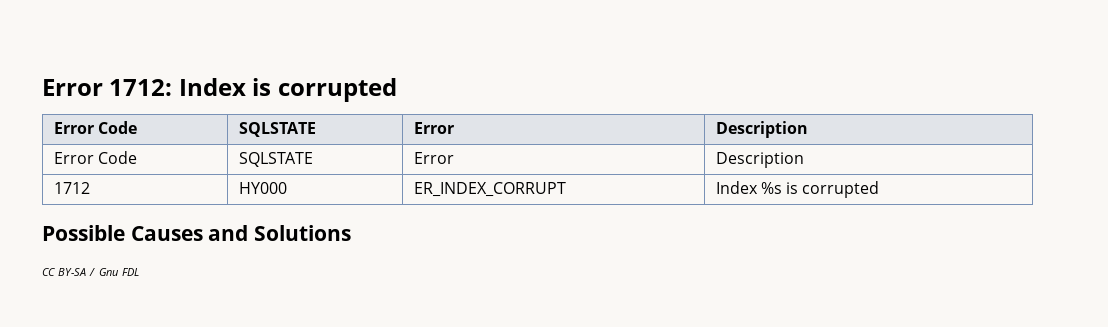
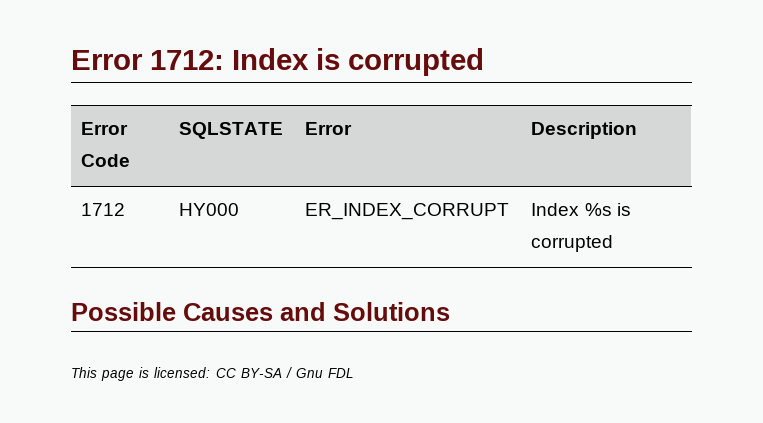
[53,151,137,164] [238,152,314,167] [413,152,454,164] [715,152,804,168] // Error Code | SQLSTATE | Error | Description -> (638, 130) none
(352, 233) none -> [71,367,211,381] This page is licensed:

